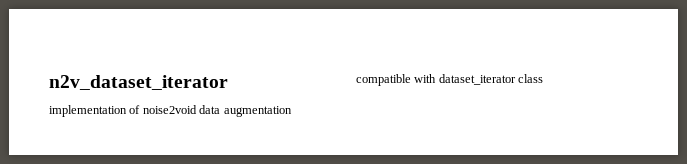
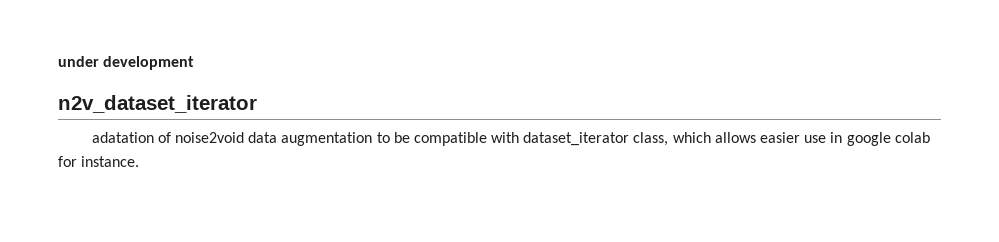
(49, 82) none -> [58,56,195,70] under development //
[49,105,127,117] implementation -> [91,132,154,143] adatation
(292, 111) none -> [376,132,410,143] to be
[518,74,544,83] class -> [633,132,930,146] [58,156,140,167] class, which allows easier use in google colab for instance.

